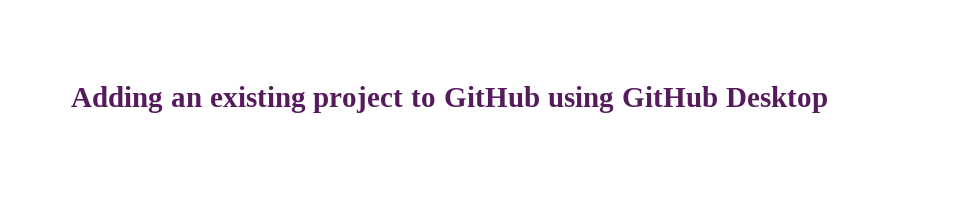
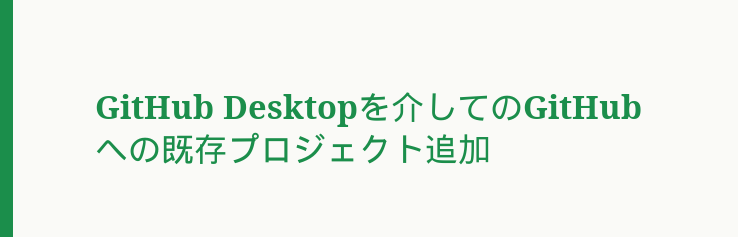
[71,86,828,113] Adding an existing project to GitHub using GitHub Desktop -> [95,92,642,127] [95,132,491,165] GitHub Desktopを介してのGitHubへの既存プロジェクト追加

